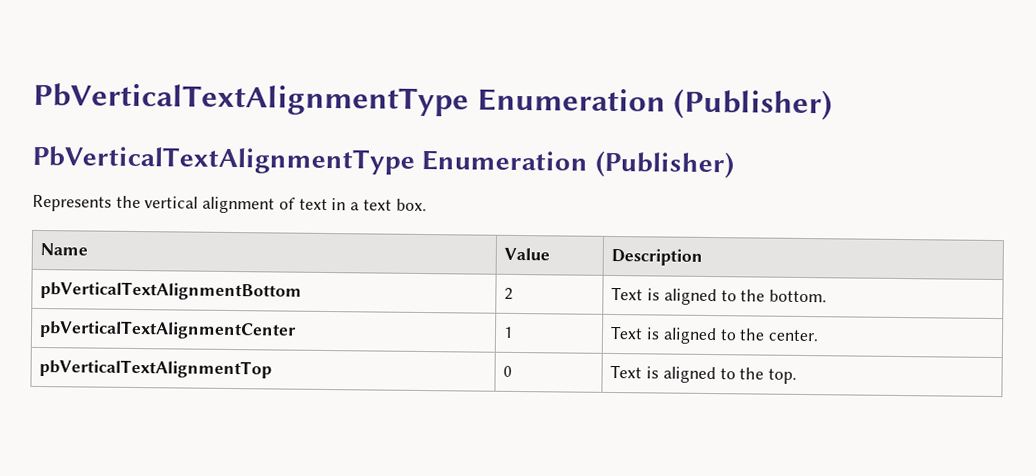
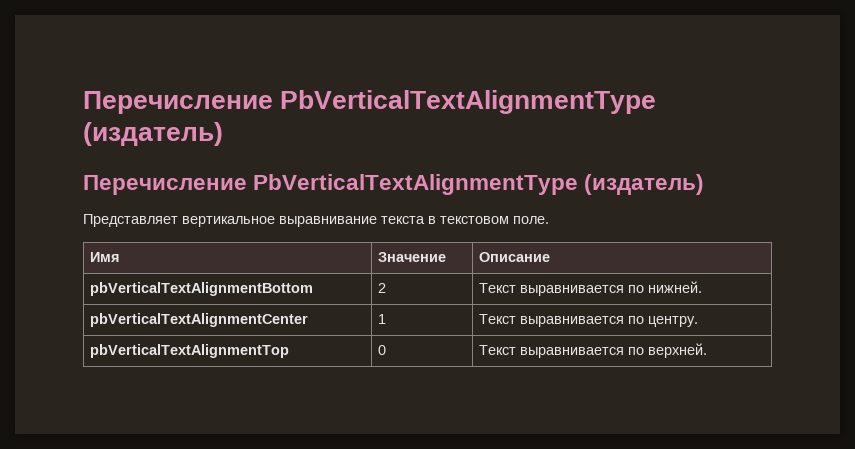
[33,82,834,121] [32,145,734,179] [32,194,427,214] [40,243,89,256] [504,247,551,261] [611,247,704,266] [40,281,303,301] [504,287,514,300] [611,286,828,306] [39,320,298,340] [503,326,514,338] [610,325,820,345] [39,358,273,379] [503,365,513,377] [610,364,798,384] PbVerticalTextAlignmentType Enumeration (Publisher) // PbVerticalTextAlignmentType Enumeration (Publisher) // Represents the vertical alignment of text in a text box. // Name | Value | Description // pbVerticalTextAlignmentBottom | 2 | Text is aligned to the bottom. // pbVerticalTextAlignmentCenter | 1 | Text is aligned to the center. // pbVerticalTextAlignmentTop | 0 | Text is aligned to the top. -> [83,90,657,114] [83,122,223,146] [83,174,705,195] [83,214,549,227] [90,252,120,262] [378,252,447,262] [479,252,551,262] [90,282,314,296] [378,283,387,293] [479,281,703,296] [90,313,309,327] [378,314,387,324] [479,314,699,327] [90,344,290,358] [378,345,387,355] [479,343,708,358] Перечисление PbVerticalTextAlignmentType (издатель) // Перечисление PbVerticalTextAlignmentType (издатель) // Представляет вертикальное выравнивание текста в текстовом поле. // Имя | Значение | Описание // pbVerticalTextAlignmentBottom | 2 | Текст выравнивается по нижней. // pbVerticalTextAlignmentCenter | 1 | Текст выравнивается по центру. // pbVerticalTextAlignmentTop | 0 | Текст выравнивается по верхней.

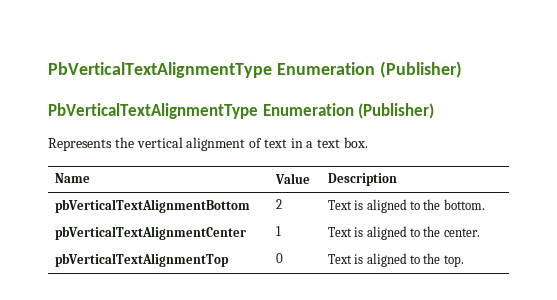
[83,90,657,114] [83,122,223,146] [83,174,705,195] [83,214,549,227] [90,252,120,262] [378,252,447,262] [479,252,551,262] [90,282,314,296] [378,283,387,293] [479,281,703,296] [90,313,309,327] [378,314,387,324] [479,314,699,327] [90,344,290,358] [378,345,387,355] [479,343,708,358] Перечисление PbVerticalTextAlignmentType (издатель) // Перечисление PbVerticalTextAlignmentType (издатель) // Представляет вертикальное выравнивание текста в текстовом поле. // Имя | Значение | Описание // pbVerticalTextAlignmentBottom | 2 | Текст выравнивается по нижней. // pbVerticalTextAlignmentCenter | 1 | Текст выравнивается по центру. // pbVerticalTextAlignmentTop | 0 | Текст выравнивается по верхней. -> [48,61,462,78] [48,103,435,119] [48,137,369,151] [54,173,90,183] [274,173,310,184] [327,173,397,186] [54,199,250,213] [275,199,282,209] [327,199,485,213] [54,226,246,240] [275,226,281,236] [327,226,480,240] [54,253,229,267] [275,253,283,263] [327,253,464,267] PbVerticalTextAlignmentType Enumeration (Publisher) // PbVerticalTextAlignmentType Enumeration (Publisher) // Represents the vertical alignment of text in a text box. // Name | Value | Description // pbVerticalTextAlignmentBottom | 2 | Text is aligned to the bottom. // pbVerticalTextAlignmentCenter | 1 | Text is aligned to the center. // pbVerticalTextAlignmentTop | 0 | Text is aligned to the top.

